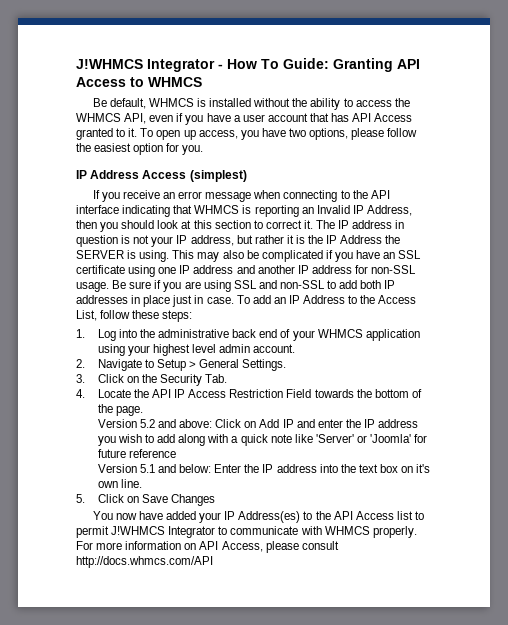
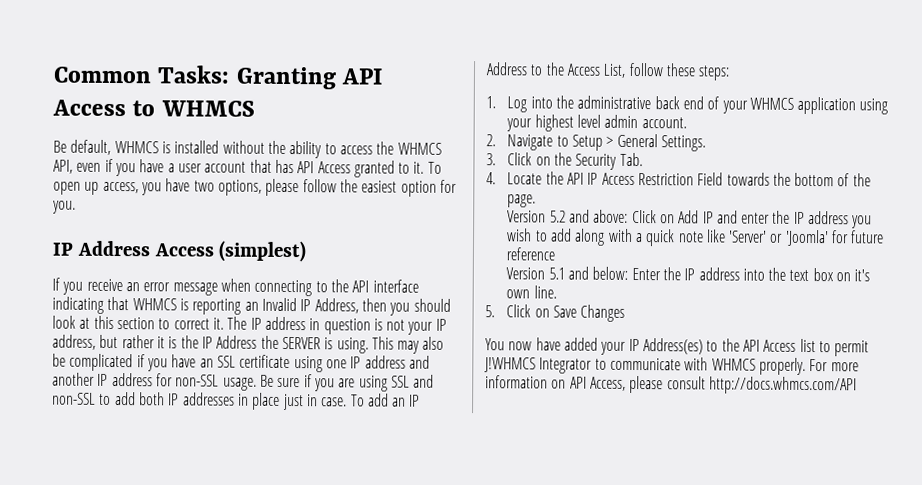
[76,58,329,72] J!WHMCS Integrator - How To Guide: -> [53,65,231,84] Common Tasks:

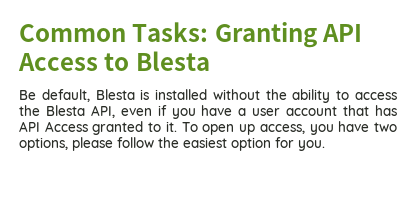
[160,100,255,117] WHMCS -> [135,51,210,71] Blesta
[114,141,159,154] WHMCS -> [95,89,135,100] Blesta
[397,142,442,155] WHMCS -> [45,105,85,116] Blesta
[52,240,308,263] [52,277,419,297] [52,296,451,316] [52,315,447,335] [52,334,445,354] [52,353,430,373] [52,372,435,392] [52,392,421,411] [486,62,731,81] [486,95,889,115] [506,114,687,132] [486,133,706,152] [486,152,643,170] [486,171,871,187] [507,194,537,208] [507,209,873,229] [507,228,885,247] [506,247,556,261] [506,266,871,282] [506,285,557,299] [485,304,626,322] [485,337,870,357] [484,357,859,375] [485,375,857,395] // IP Address Access (simplest) // If you receive an error message when connecting to the API interface indicating that WHMCS is reporting an Invalid IP Address, then you should look at this section to correct it. The IP address in question is not your IP address, but rather it is the IP Address the SERVER is using. This may also be complicated if you have an SSL certificate using one IP address and another IP address for non-SSL usage. Be sure if you are using SSL and non-SSL to add both IP addresses in place just in case. To add an IP Address to the Access List, follow these steps: // 1. Log into the administrative back end of your WHMCS application using your highest level admin account. // 2. Navigate to Setup > General Settings. // 3. Click on the Security Tab. // 4. Locate the API IP Access Restriction Field towards the bottom of the page. // Version 5.2 and above: Click on Add IP and enter the IP address you wish to add along with a quick note like 'Server' or 'Joomla' for future reference // Version 5.1 and below: Enter the IP address into the text box on it's own line. // 5. Click on Save Changes // You now have added your IP Address(es) to the API Access list to permit J!WHMCS Integrator to communicate with WHMCS properly. For more information on API Access, please consult http://docs.whmcs.com/API -> (325, 145) none

